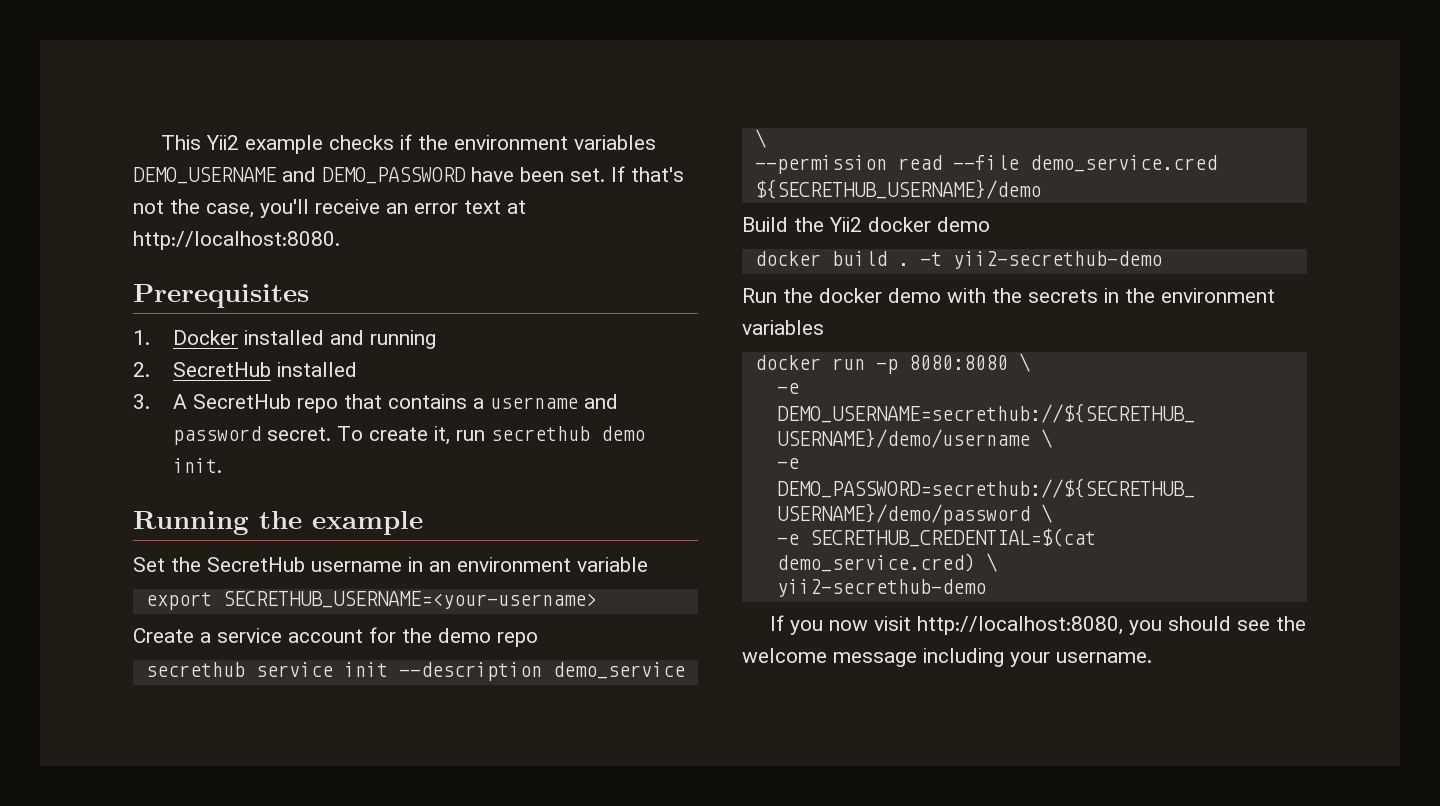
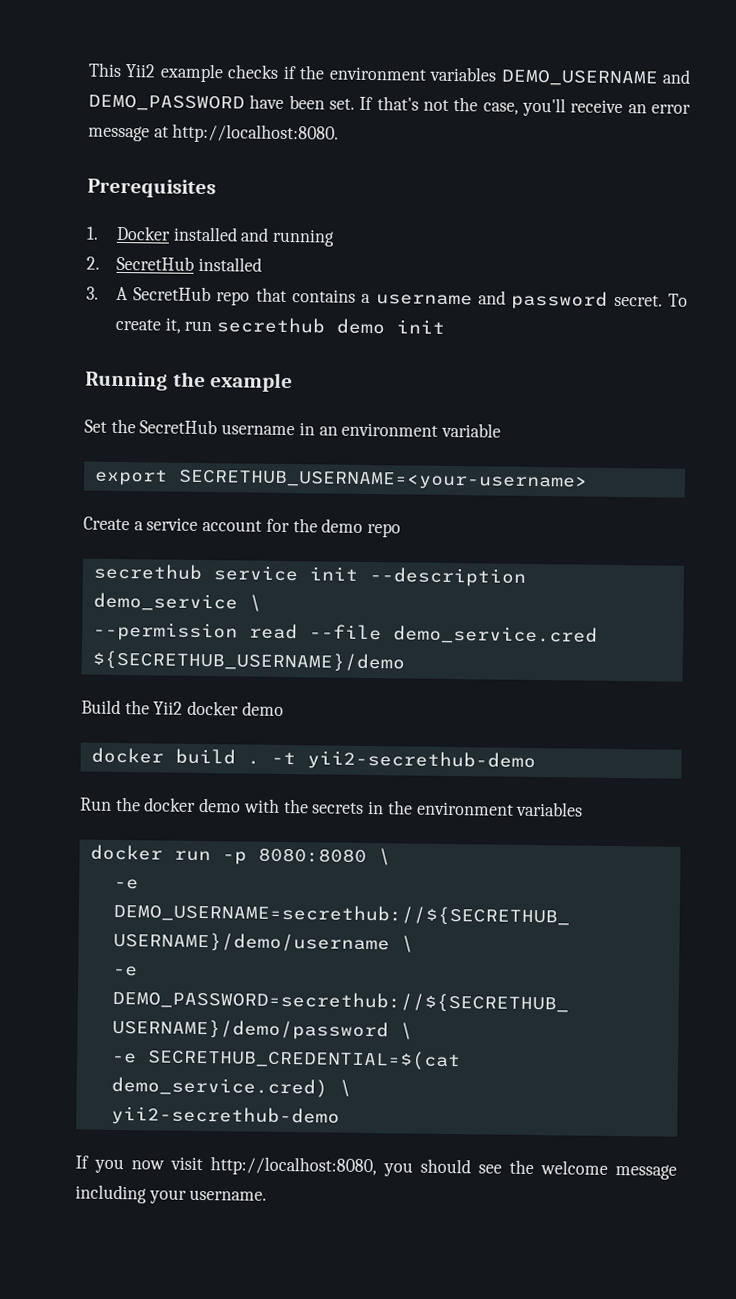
[464,200,501,214] text -> [88,125,150,142] message
[172,458,222,473] init. -> [395,319,445,334] init

